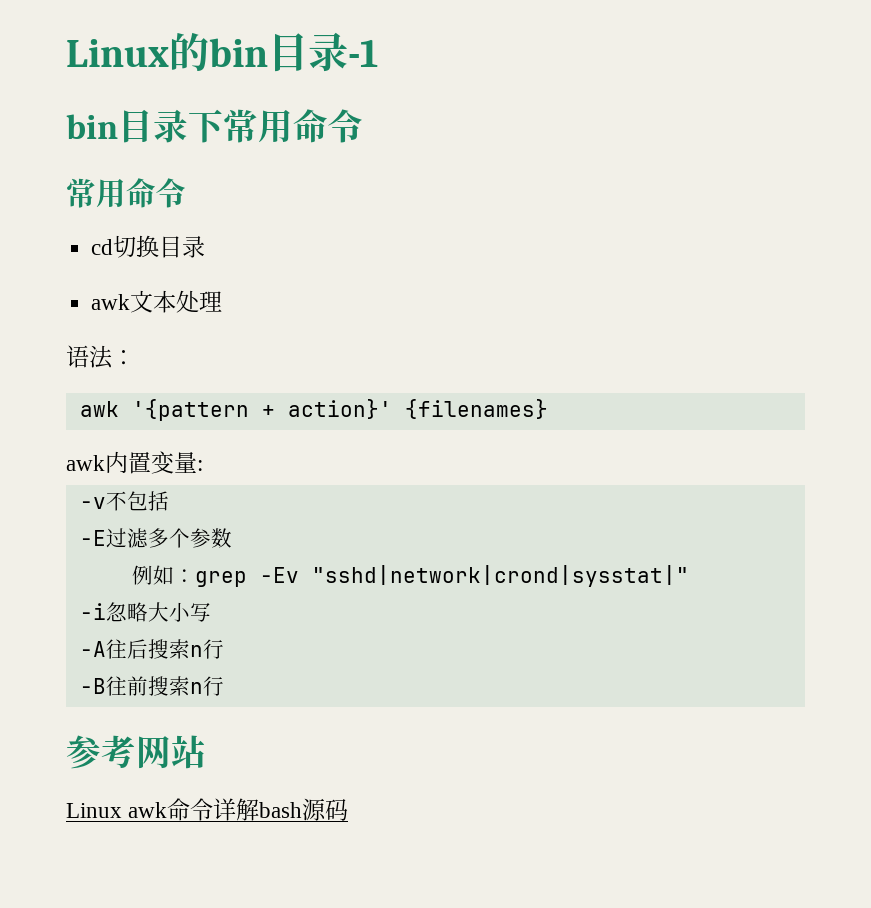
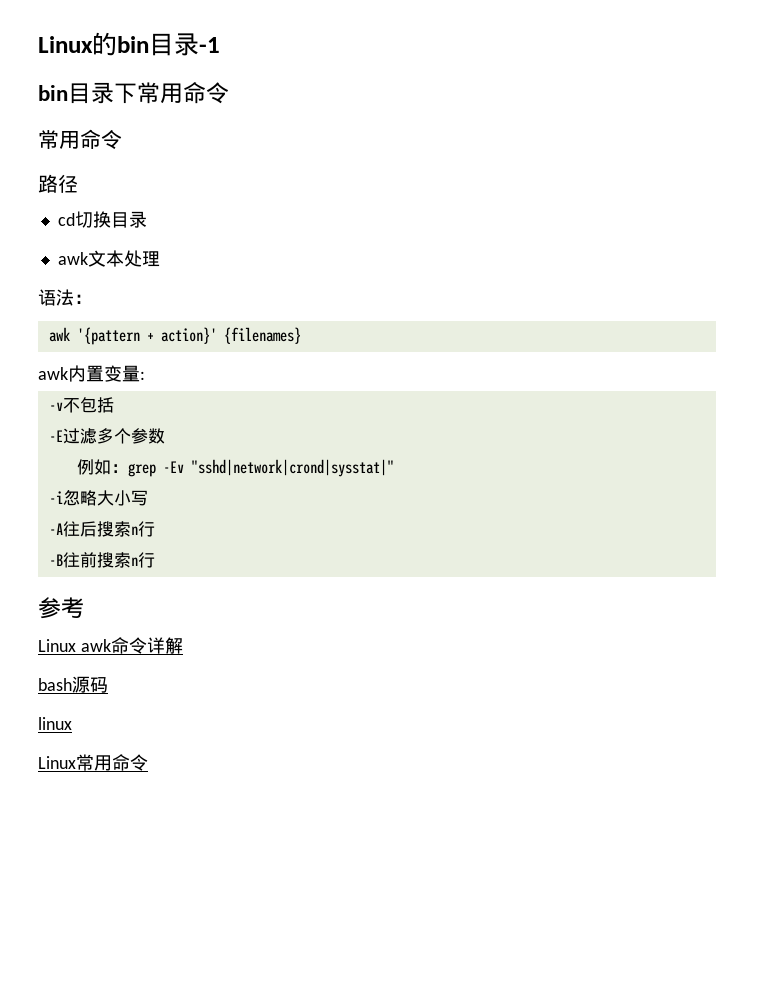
(186, 193) none -> [38,174,78,193] // 路径
[136,735,206,769] 网站 -> (84, 607) none
(260, 809) none -> (183, 645) //
(349, 810) none -> [38,717,72,730] [38,754,148,771] // linux // Linux常用命令

